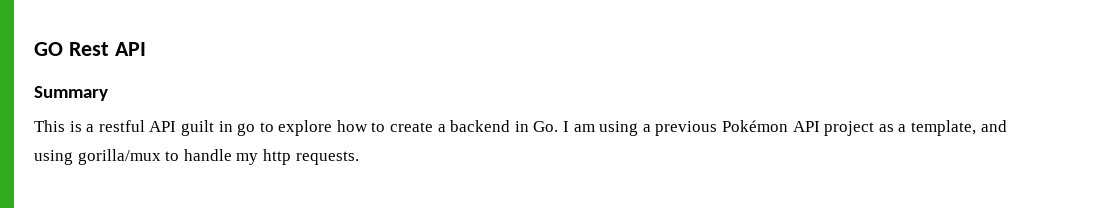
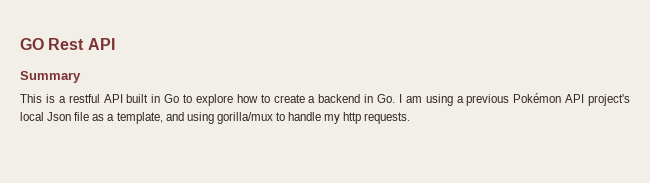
[180,120,256,136] guilt in go -> [126,94,180,103] built in Go
[824,121,875,136] project -> [588,94,630,106] [20,112,90,121] project's local Json file

